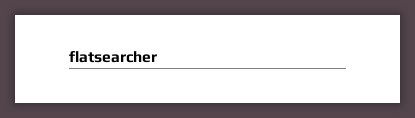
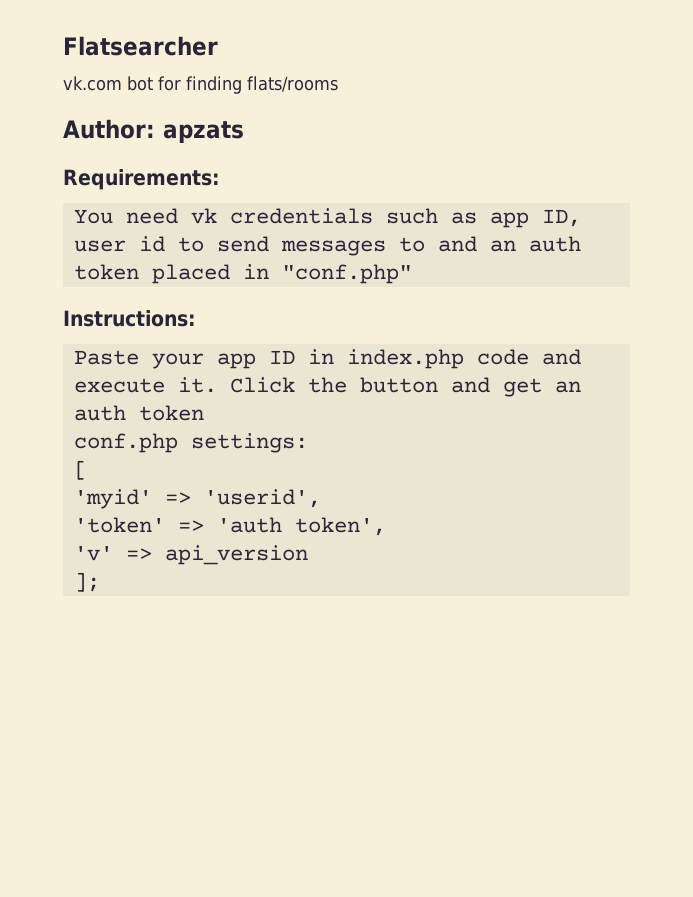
[69,51,157,63] flatsearcher -> [63,36,218,56] [63,76,338,94] [63,119,244,143] [63,169,220,190] [73,208,581,228] [73,236,581,256] [73,264,412,284] [63,310,196,327] [73,349,581,369] [73,377,581,397] [73,405,204,421] [73,433,308,453] [73,460,87,480] [73,489,321,509] [73,517,386,536] [73,545,308,565] [73,572,100,592] Flatsearcher // vk.com bot for finding flats/rooms // Author: apzats // Requirements: // You need vk credentials such as app ID, user id to send messages to and an auth token placed in "conf.php" // Instructions: // Paste your app ID in index.php code and execute it. Click the button and get an auth token // conf.php settings: // [ // 'myid' => 'userid', // 'token' => 'auth token', // 'v' => api_version // ];

